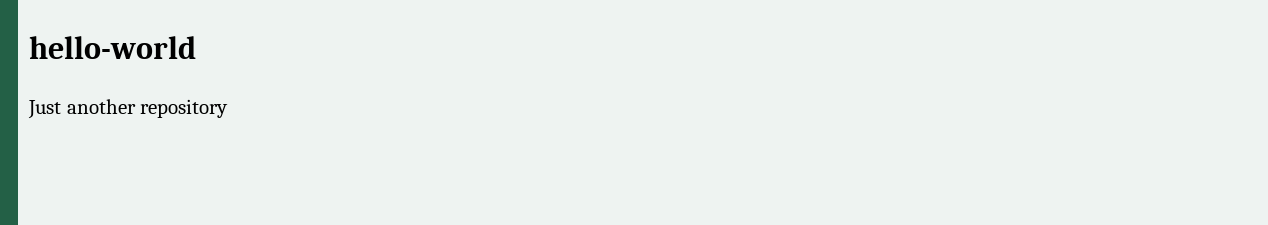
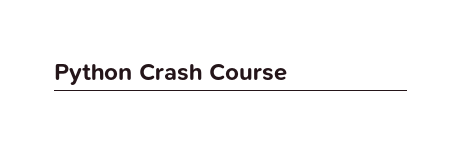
[29,36,196,59] [28,99,229,119] hello-world // Just another repository -> [54,63,287,85] Python Crash Course

